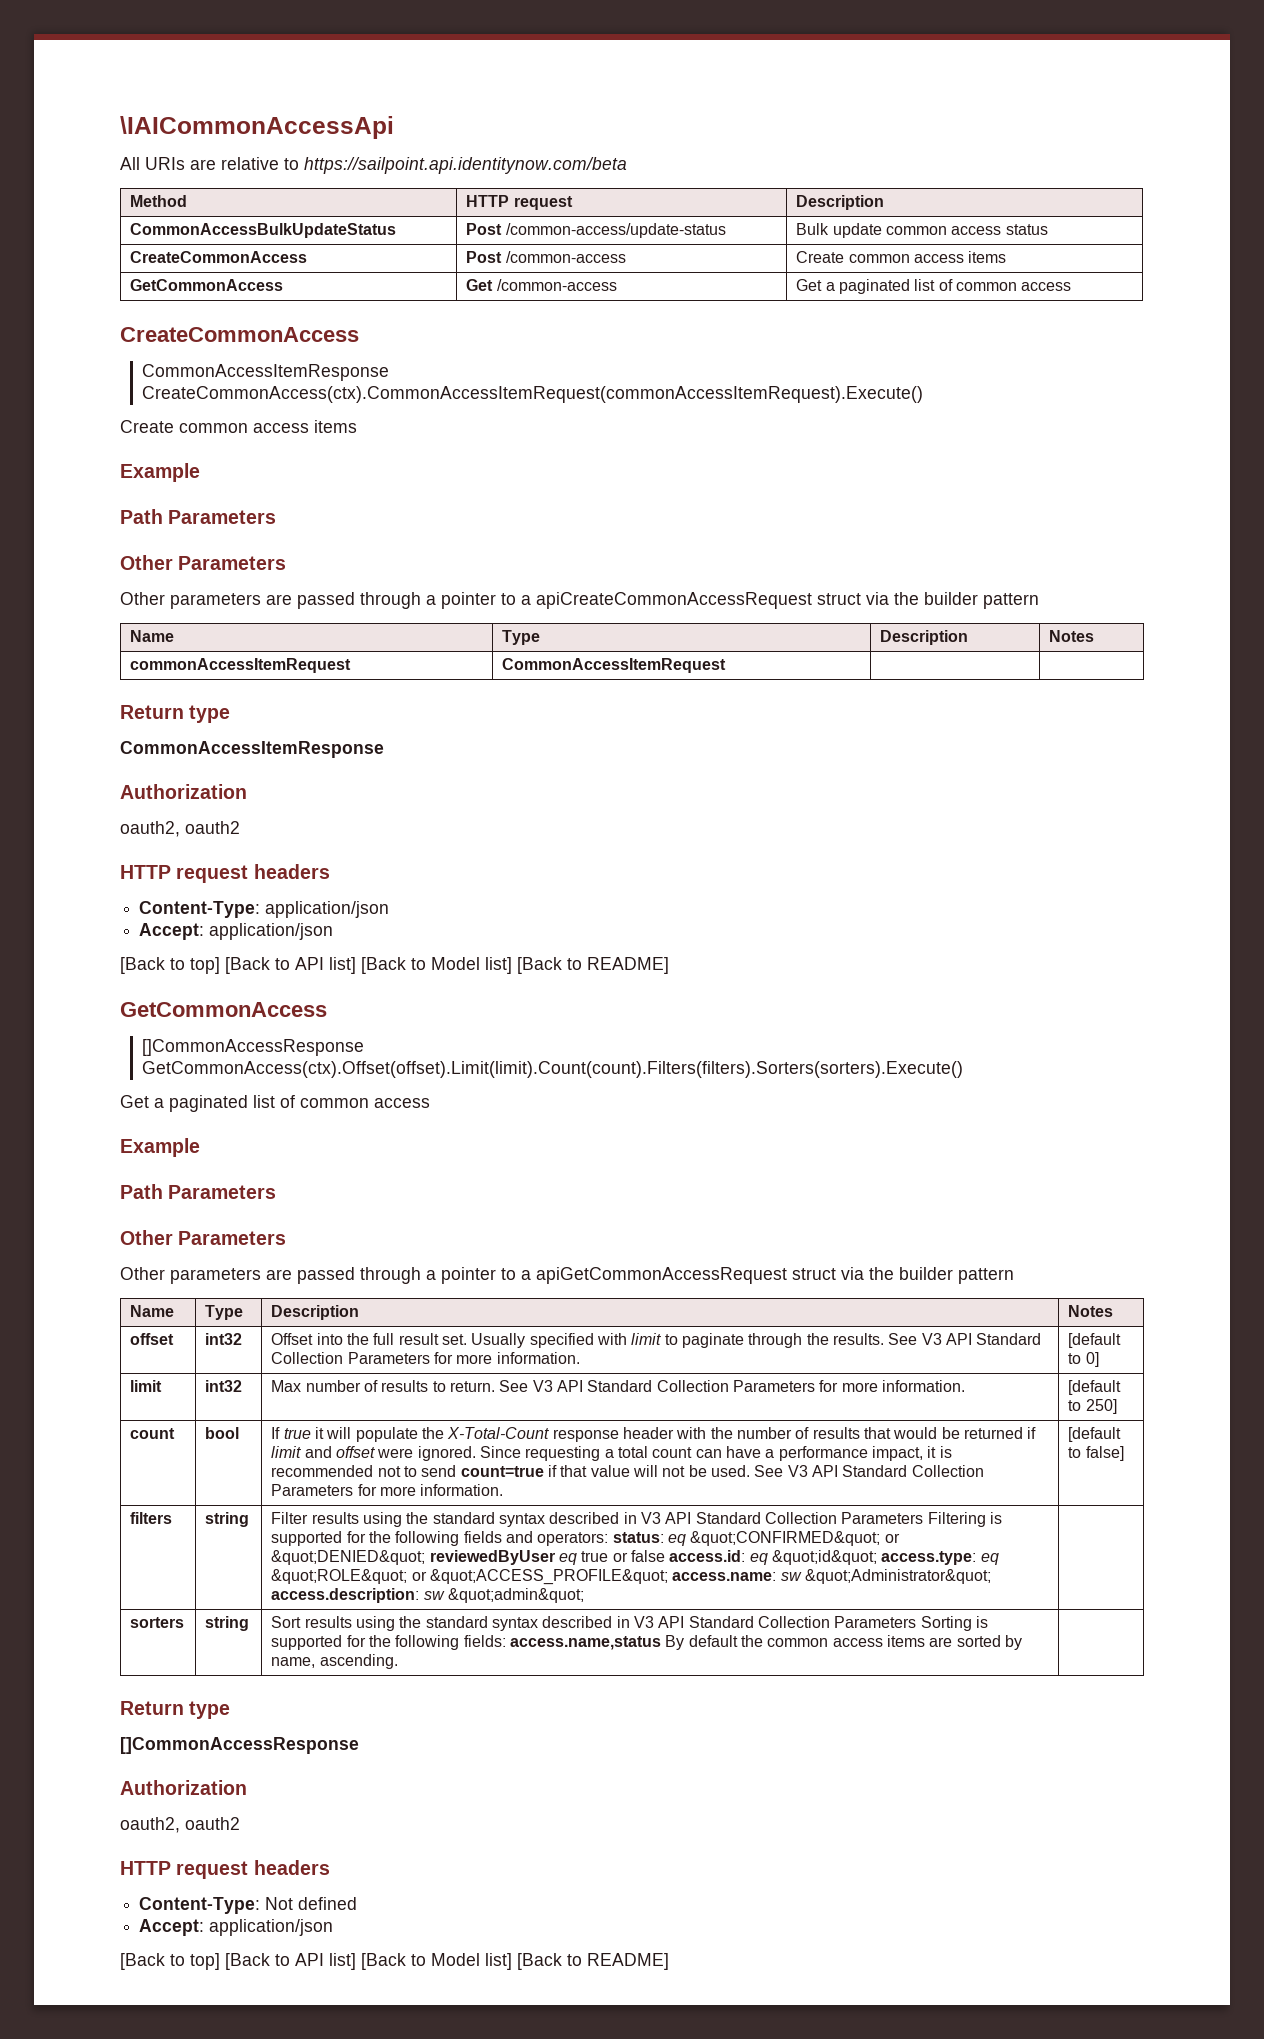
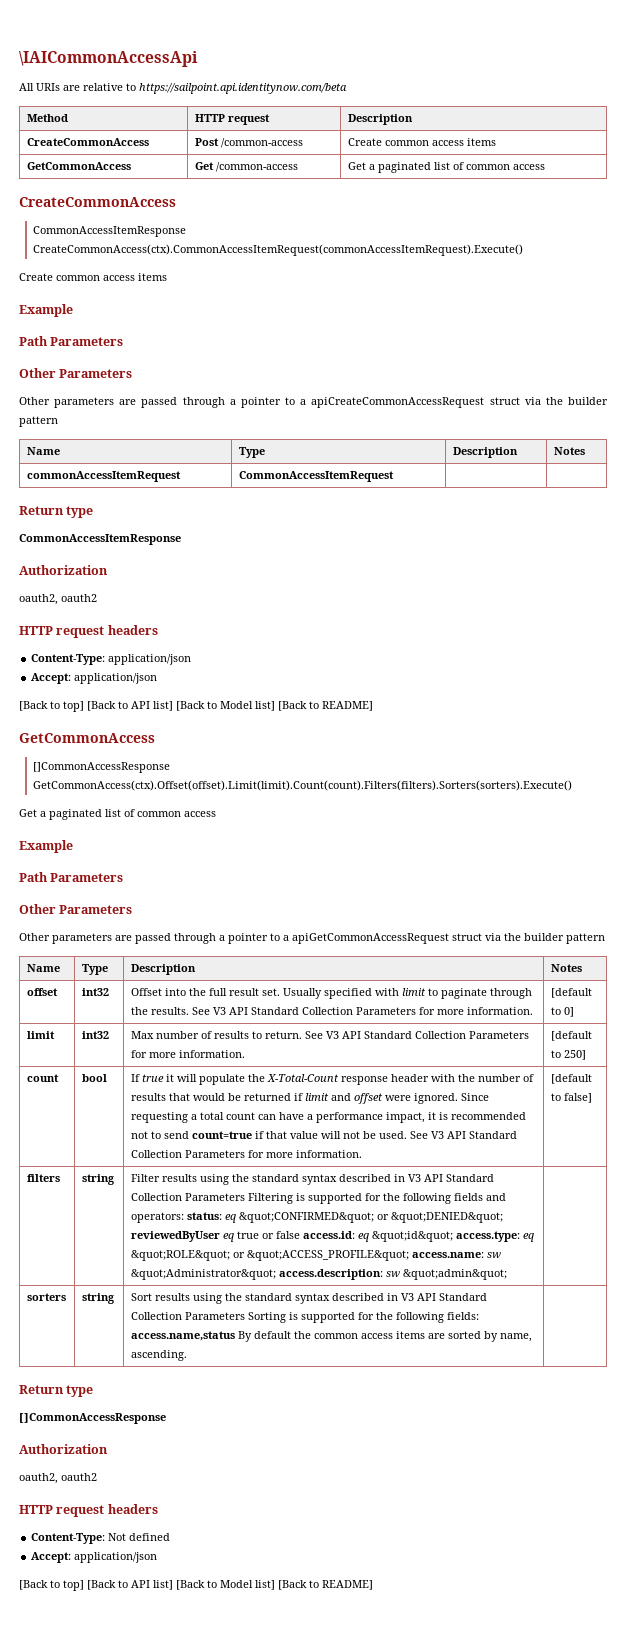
[130,223,397,238] [466,223,726,238] [796,223,1048,238] // CommonAccessBulkUpdateStatus | Post /common-access/update-status | Bulk update common access status -> (413, 119) none

